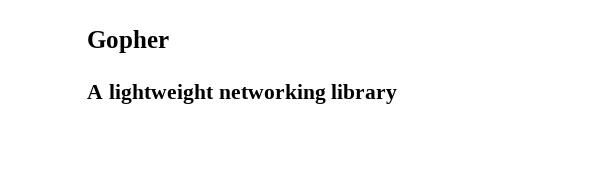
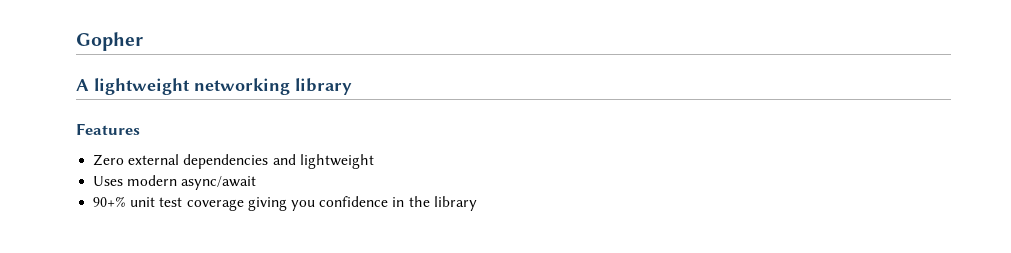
(398, 94) none -> [76,123,140,135] [93,154,374,169] [93,175,257,190] [93,196,477,211] // Features // Zero external dependencies and lightweight // Uses modern async/await // 90+% unit test coverage giving you confidence in the library

